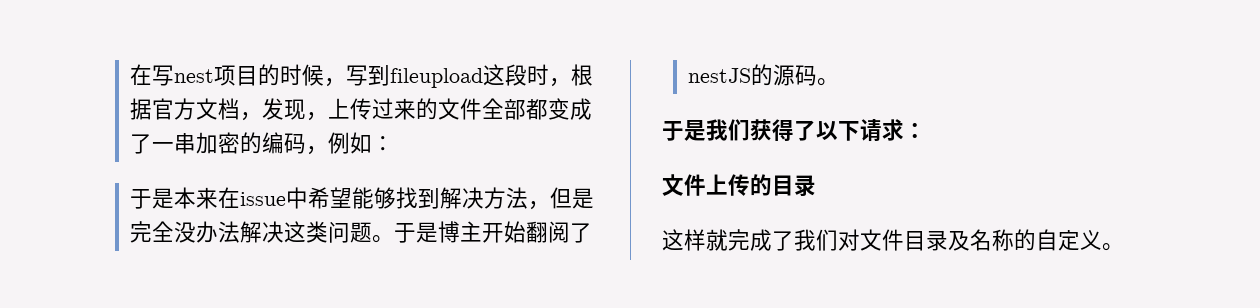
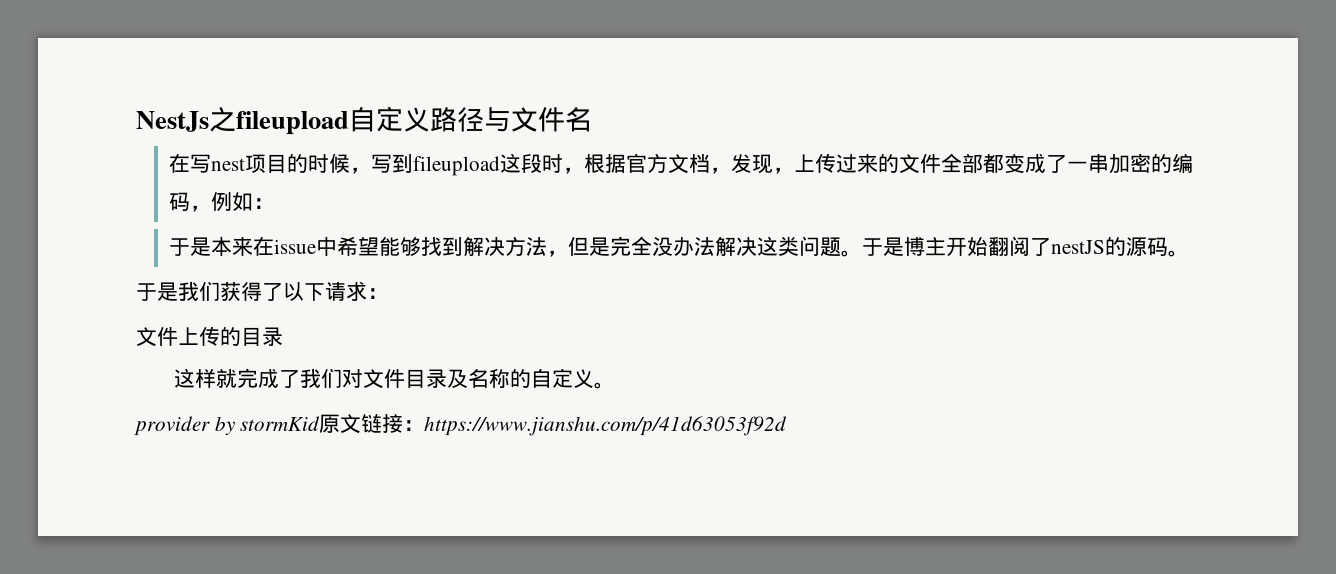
(130, 74) none -> [136,106,592,135] NestJs之fileupload自定义路径与文件名 //
(1124, 247) none -> [134,413,788,436] // provider by stormKid原文链接：https://www.jianshu.com/p/41d63053f92d

